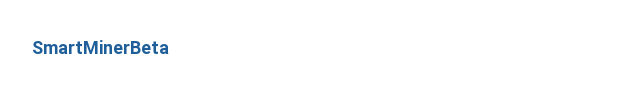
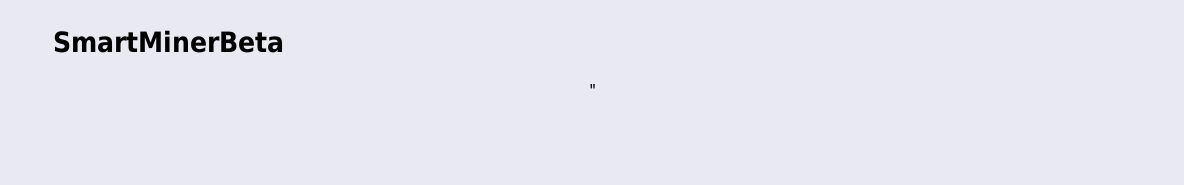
(169, 47) none -> [588,84,596,98] // "

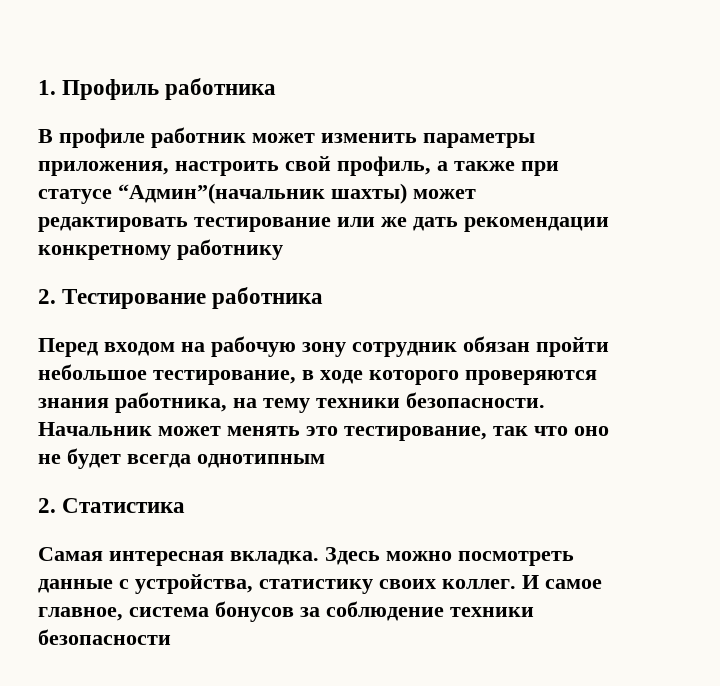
[53,30,284,53] [588,84,596,98] SmartMinerBeta // " -> [38,78,277,100] [38,127,535,148] [38,156,559,176] [38,183,476,204] [38,217,609,232] [38,239,283,260] [38,287,324,309] [38,336,609,357] [38,364,597,385] [38,392,545,413] [38,422,609,441] [38,448,325,469] [38,498,186,513] [38,547,574,566] [38,574,602,594] [38,601,534,622] [38,629,171,645] 1. Профиль работника // В профиле работник может изменить параметры приложения, настроить свой профиль, а также при статусе “Админ”(начальник шахты) может редактировать тестирование или же дать рекомендации конкретному работнику // 2. Тестирование работника // Перед входом на рабочую зону сотрудник обязан пройти небольшое тестирование, в ходе которого проверяются знания работника, на тему техники безопасности. Начальник может менять это тестирование, так что оно не будет всегда однотипным // 2. Статистика // Самая интересная вкладка. Здесь можно посмотреть данные с устройства, статистику своих коллег. И самое главное, система бонусов за соблюдение техники безопасности

